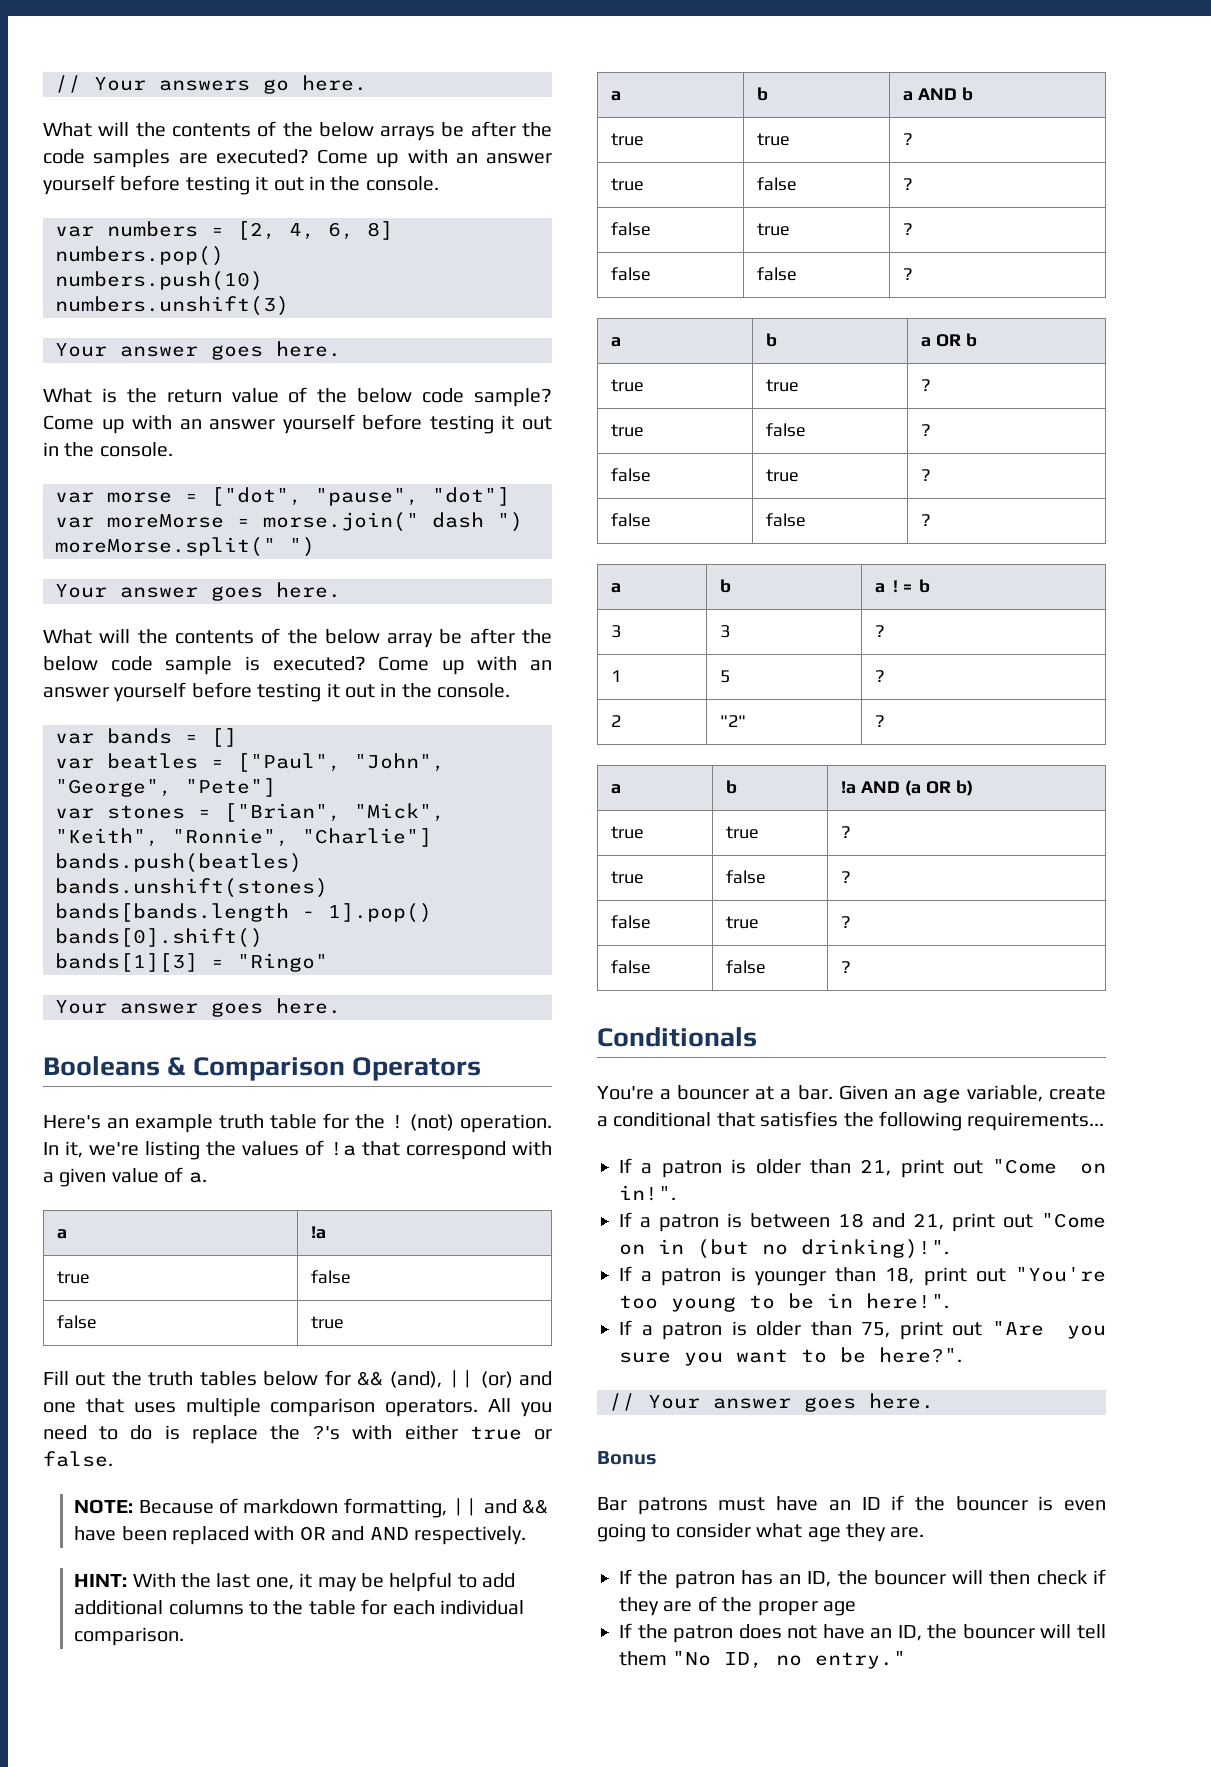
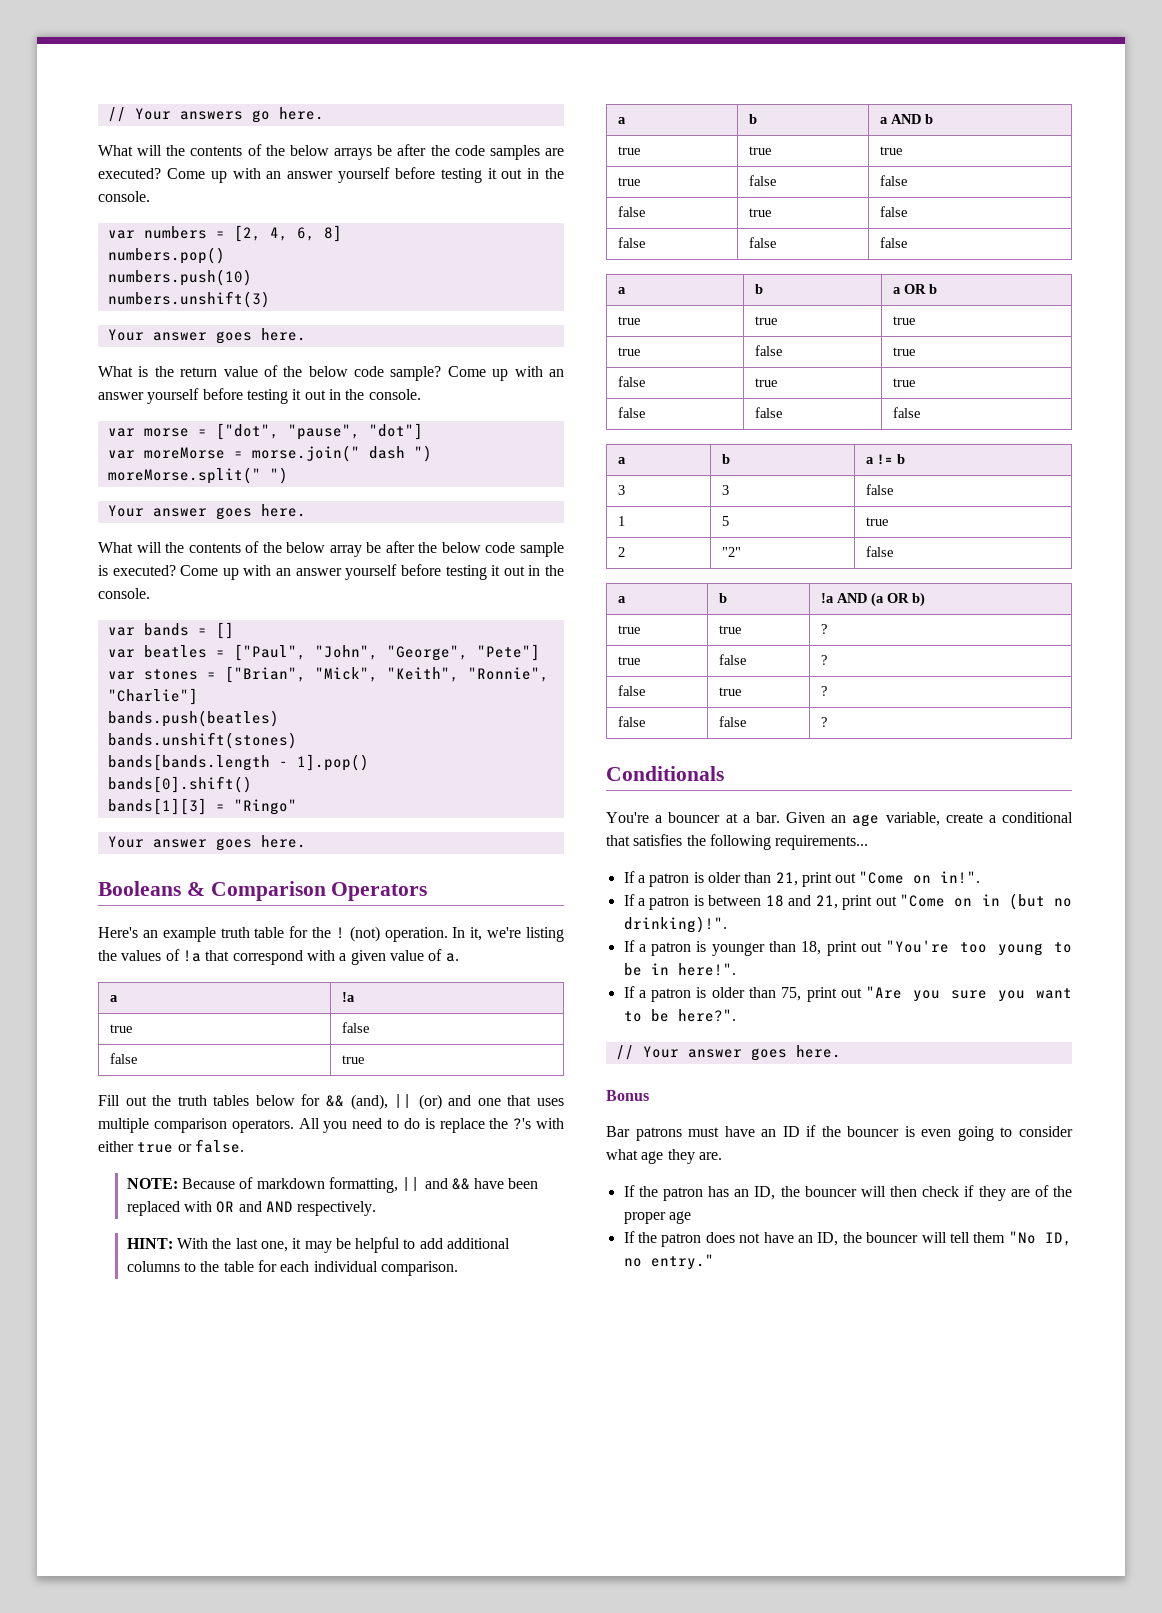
[903,133,914,145] [611,178,645,191] [757,177,798,191] [903,178,914,190] [611,222,652,236] [757,223,791,236] [903,223,914,235] [611,267,652,281] [757,267,798,281] [903,268,914,280] ? // true | false | ? // false | true | ? // false | false | ? -> [879,146,902,155] [617,177,640,186] [748,175,776,186] [879,175,907,186] [617,206,645,217] [748,208,771,217] [879,206,907,217] [617,237,645,248] [748,237,776,248] [879,237,907,248] true // true | false | false // false | true | false // false | false | false
[921,379,932,391] [611,424,645,437] [766,423,807,437] [921,424,932,436] [611,468,652,482] [766,469,800,482] [921,469,932,481] [611,513,652,527] [766,513,807,527] [921,514,932,526] ? // true | false | ? // false | true | ? // false | false | ? -> [892,316,915,325] [617,347,640,356] [754,345,782,356] [892,347,915,356] [617,376,645,387] [754,378,777,387] [892,378,915,387] [617,407,645,418] [754,407,782,418] [892,407,920,418] true // true | false | true // false | true | true // false | false | false
[875,625,886,637] ? -> [865,484,893,495] false
[875,670,886,682] ? -> [865,517,888,526] true
[875,715,886,727] ? -> [865,546,893,557] false

